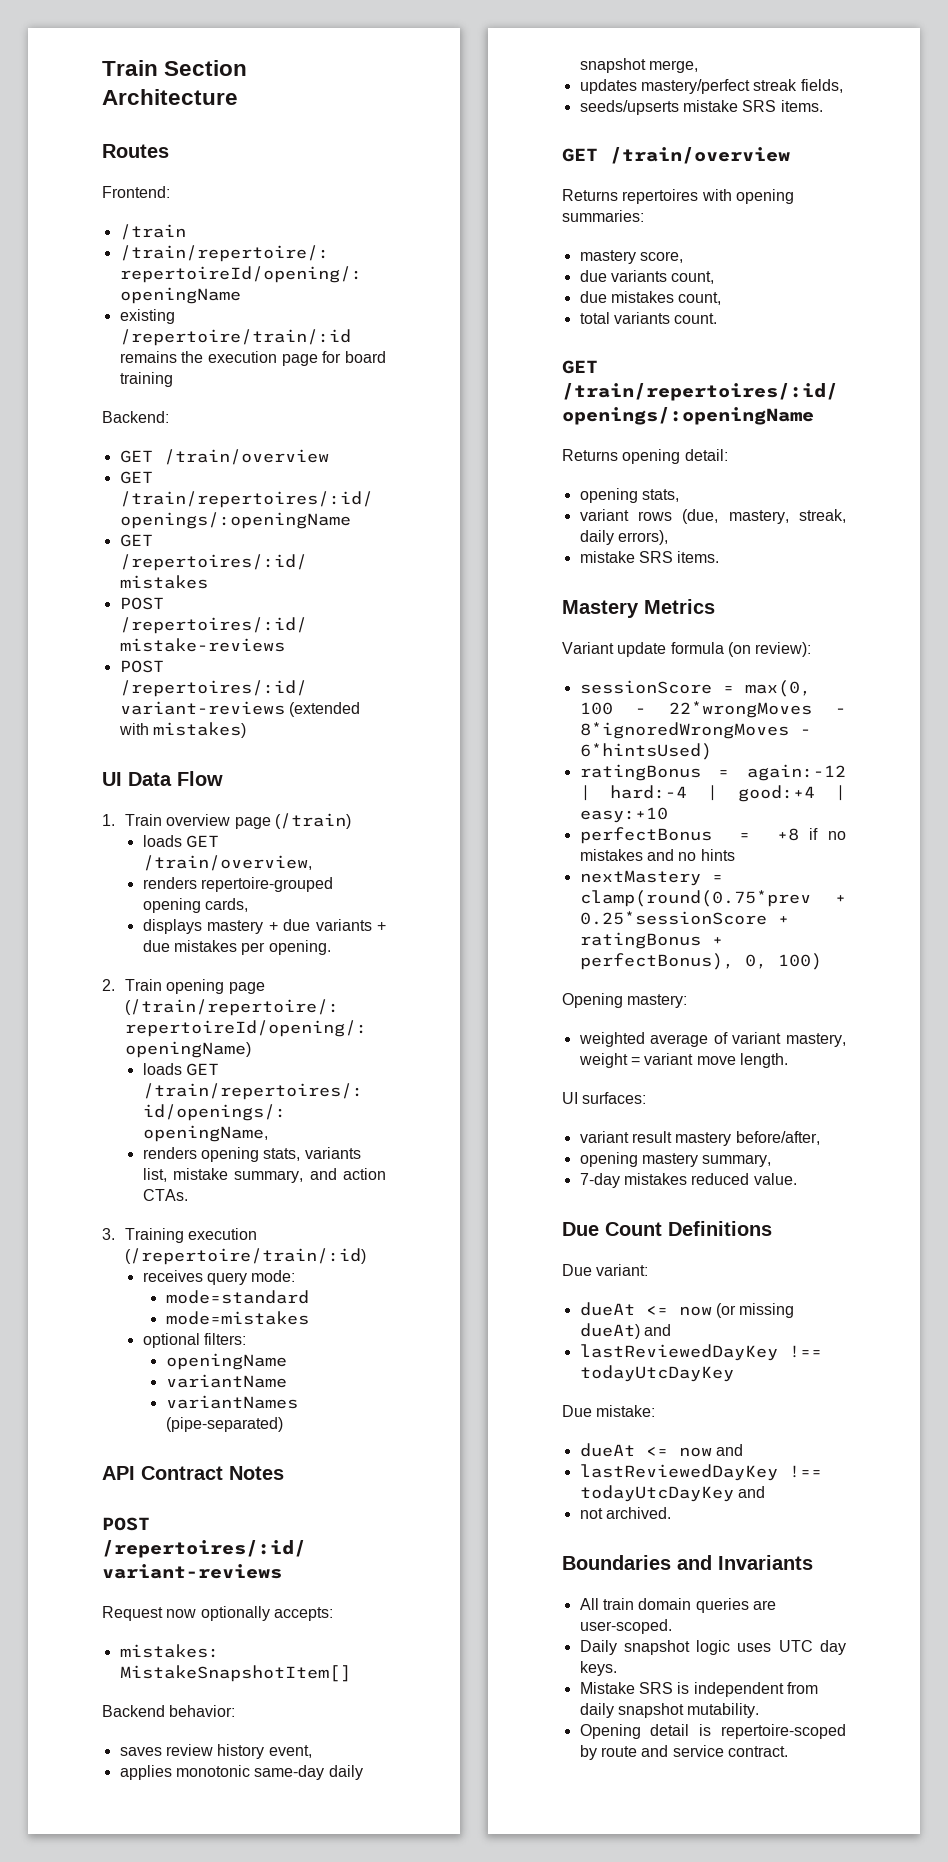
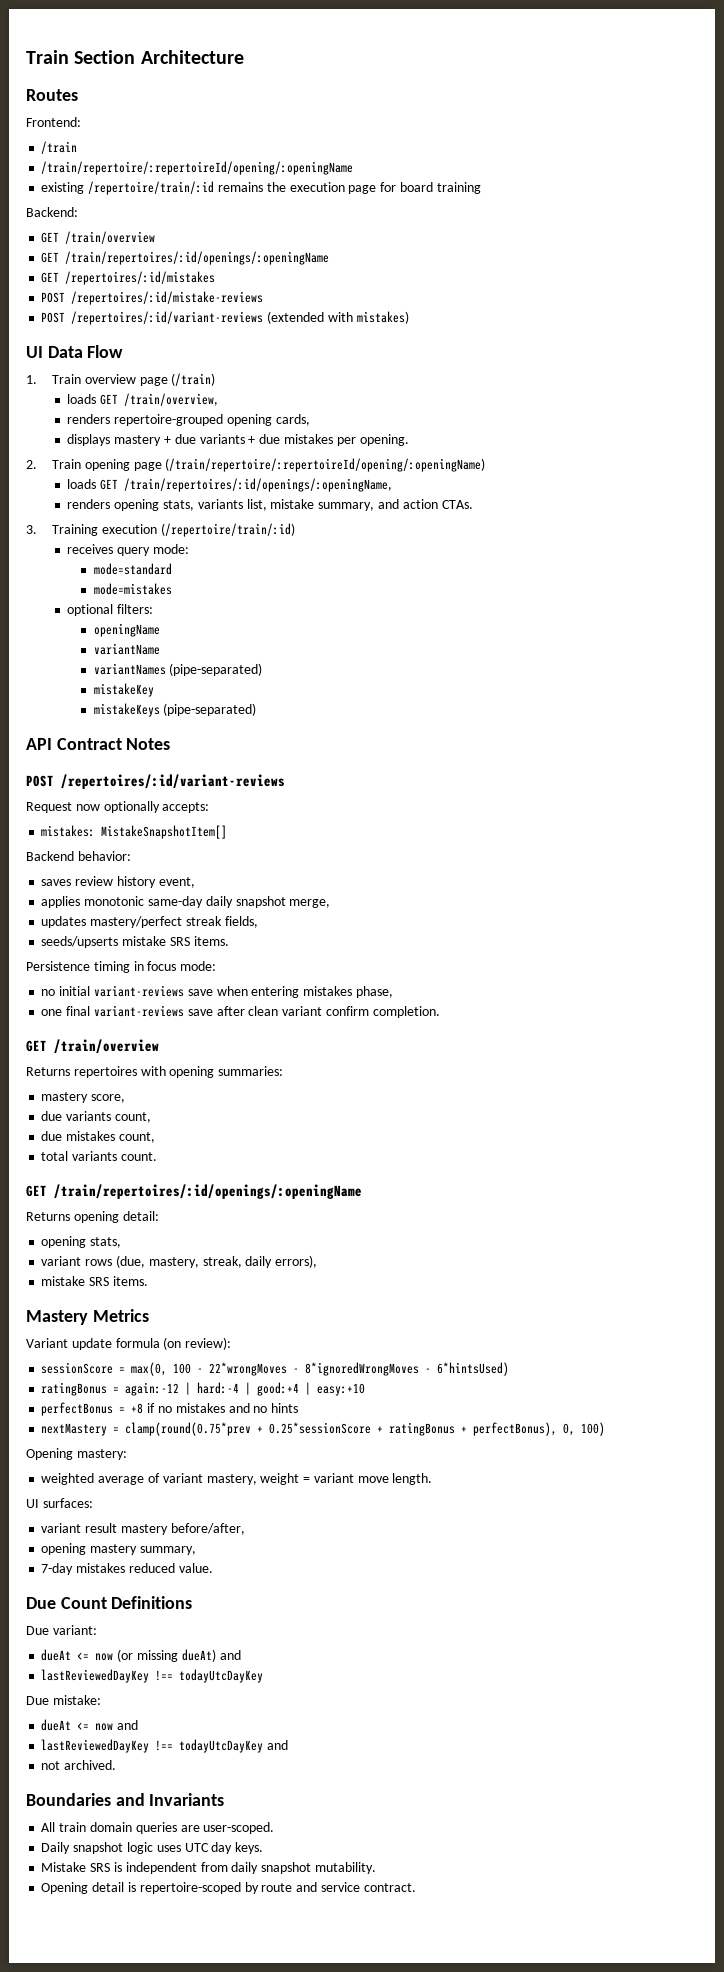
(283, 1424) none -> [93,683,154,697] [93,703,257,717] // mistakeKey // mistakeKeys (pipe-separated)
(823, 106) none -> [26,961,217,973] [41,985,393,998] [41,1005,440,1018] // Persistence timing in focus mode: // no initial variant-reviews save when entering mistakes phase, // one final variant-reviews save after clean variant confirm completion.

